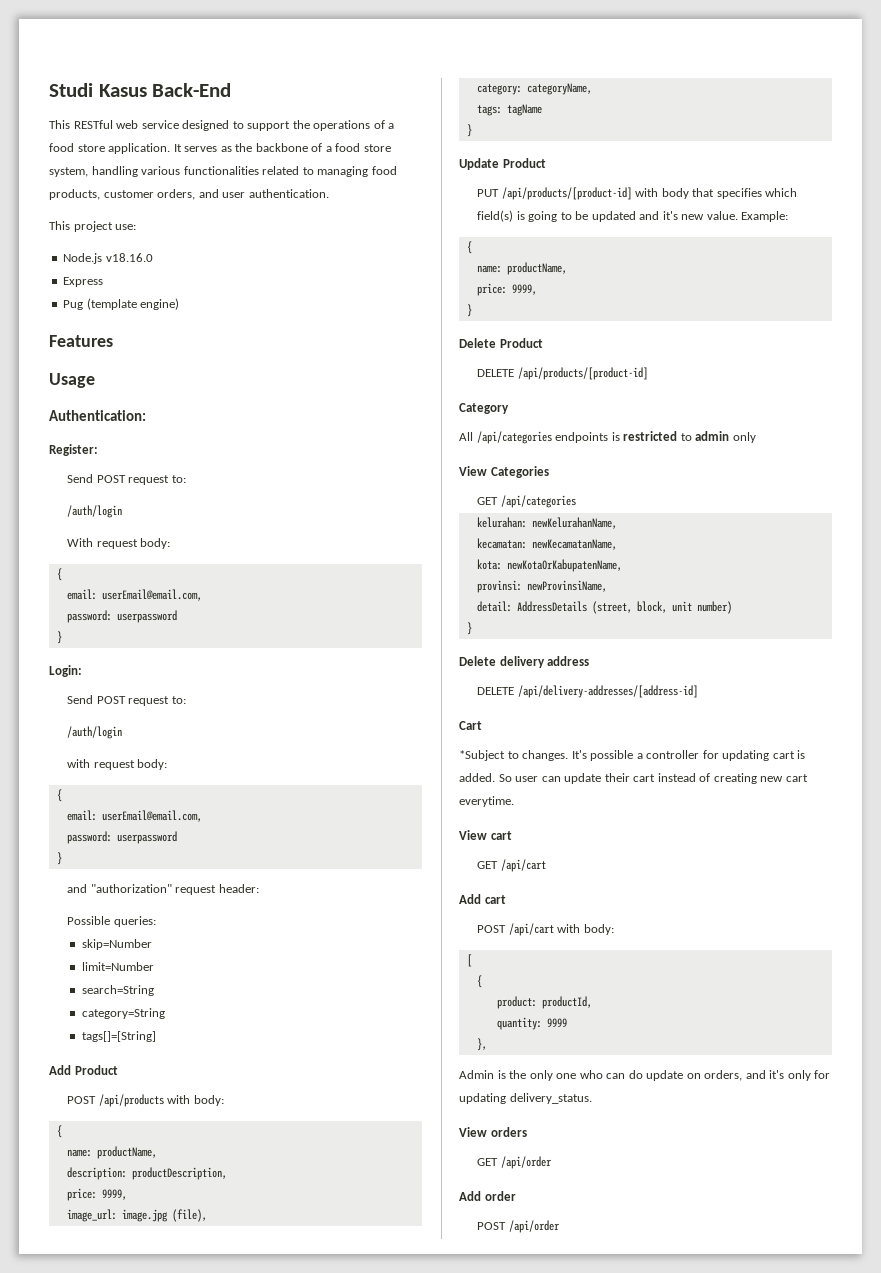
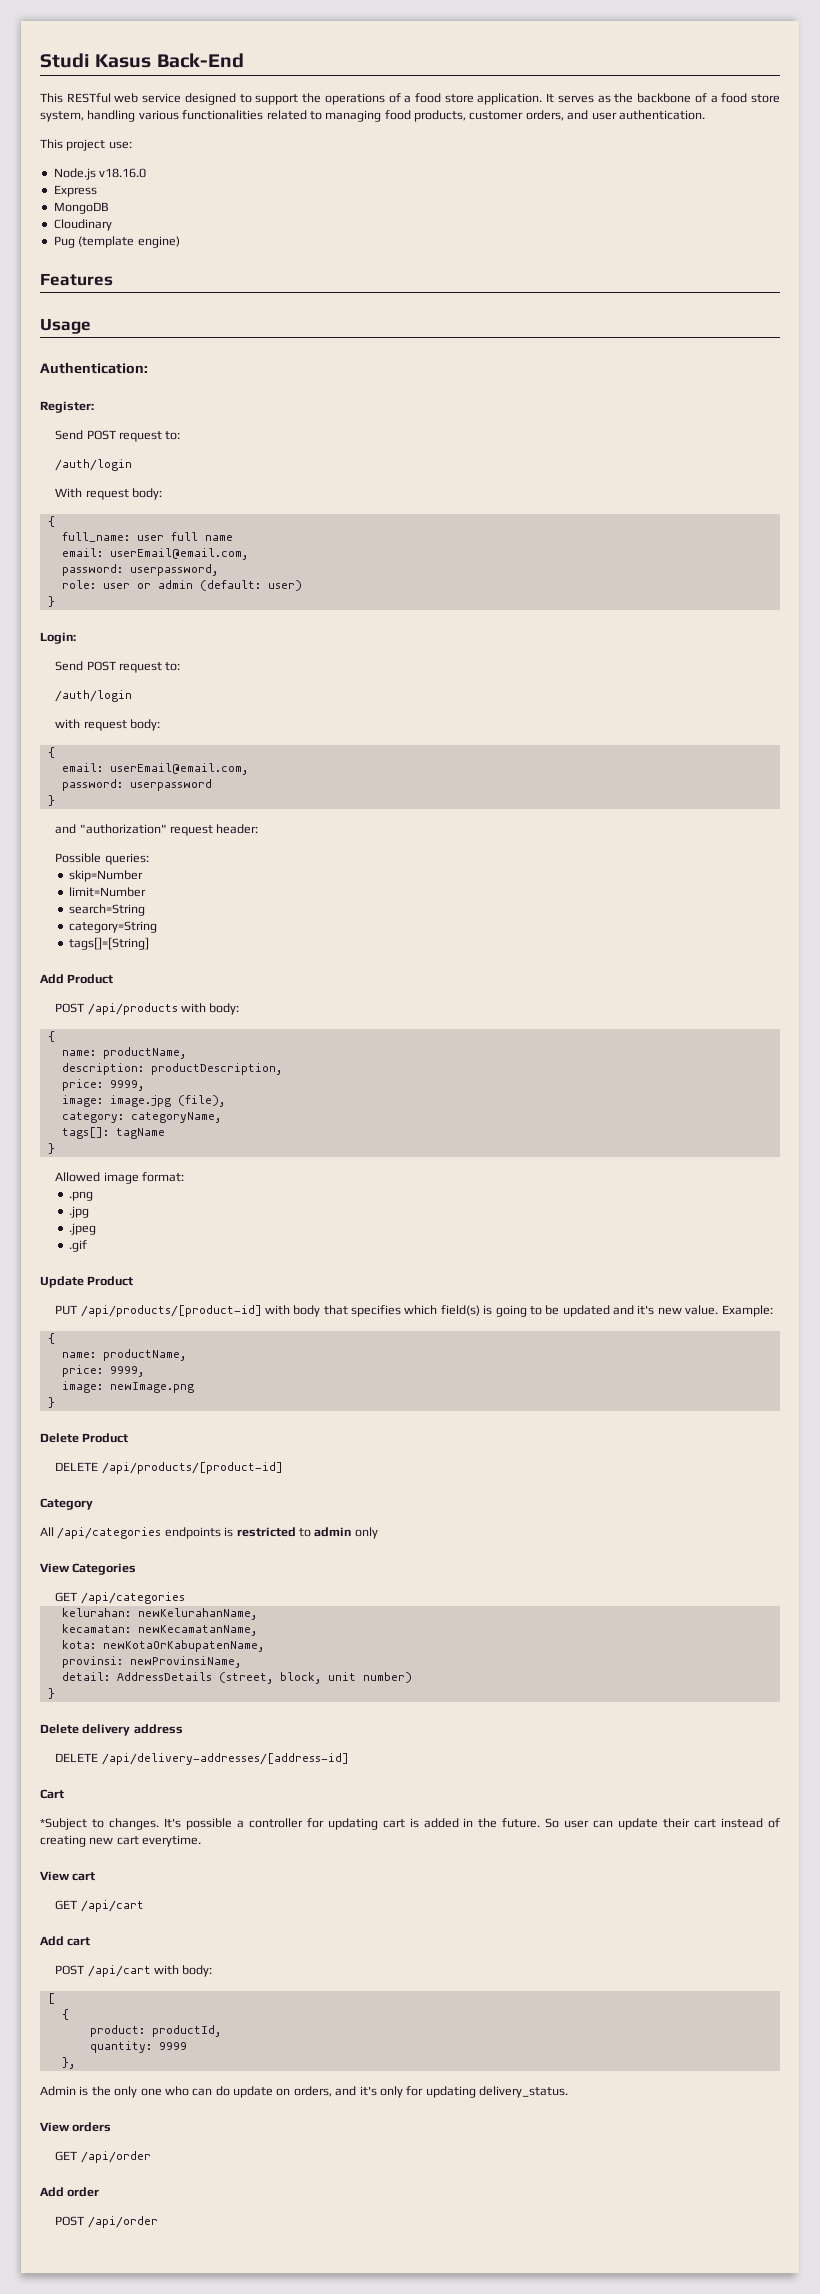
(104, 282) none -> [53,202,109,214] [53,219,112,231] // MongoDB // Cloudinary
[66,589,202,601] [66,610,177,623] // email: userEmail@email.com, // password: userpassword -> [61,532,233,542] [61,548,248,560] [61,564,218,576] [61,580,302,591] // full_name: user full name // email: userEmail@email.com, // password: userpassword, // role: user or admin (default: user)
[66,1209,117,1222] image_url: -> [61,1095,103,1107] image:
[476,105,502,116] tags: -> [61,1127,109,1139] tags[]:
(472, 130) none -> [55,1172,184,1184] [68,1191,93,1201] [68,1206,89,1218] [68,1223,96,1235] [68,1240,87,1252] // Allowed image format: // .png // .jpg // .jpeg // .gif
(537, 289) none -> [61,1381,194,1393] // image: newImage.png
[459,773,495,782] added. -> [423,1818,541,1828] added in the future.

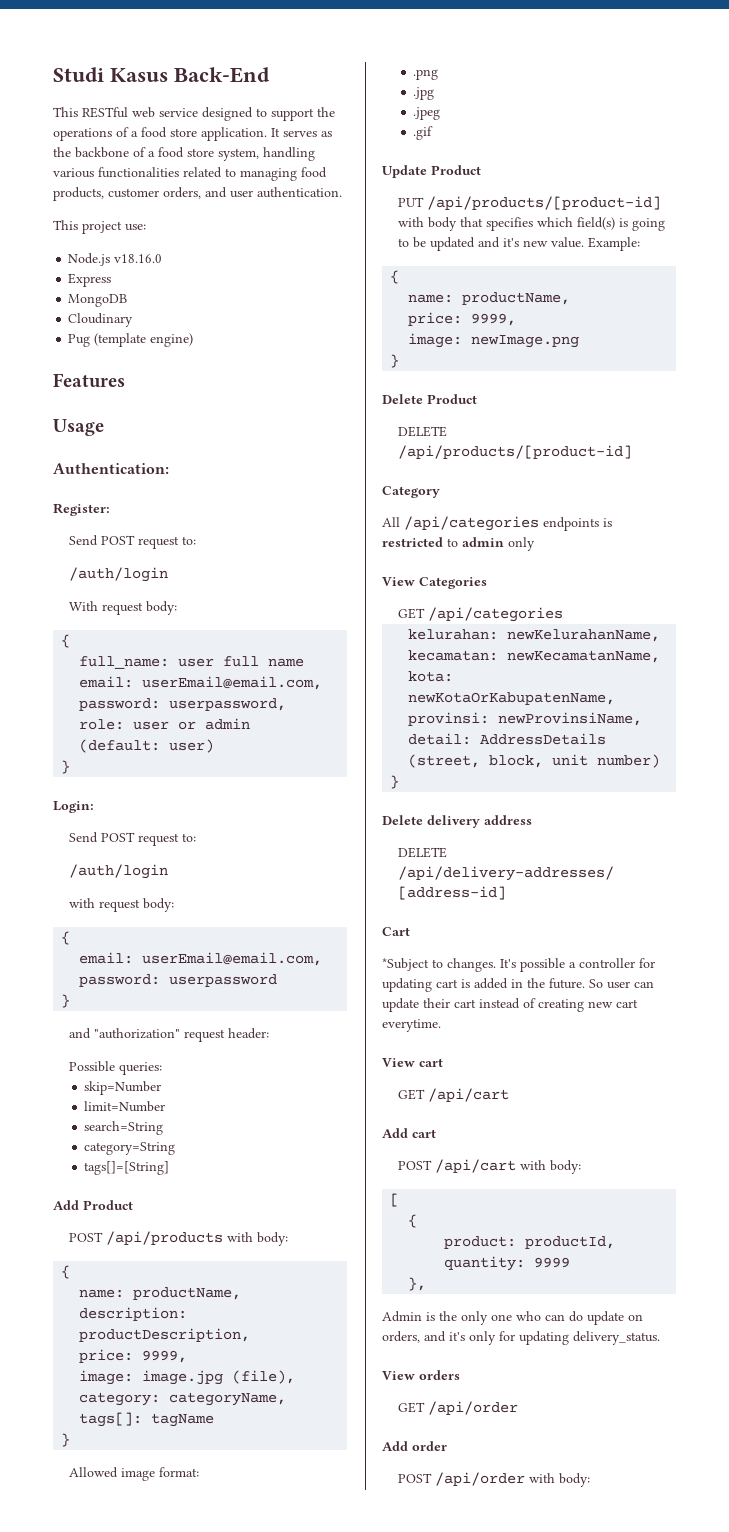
(158, 2222) none -> [529,1473,591,1487] with body:

